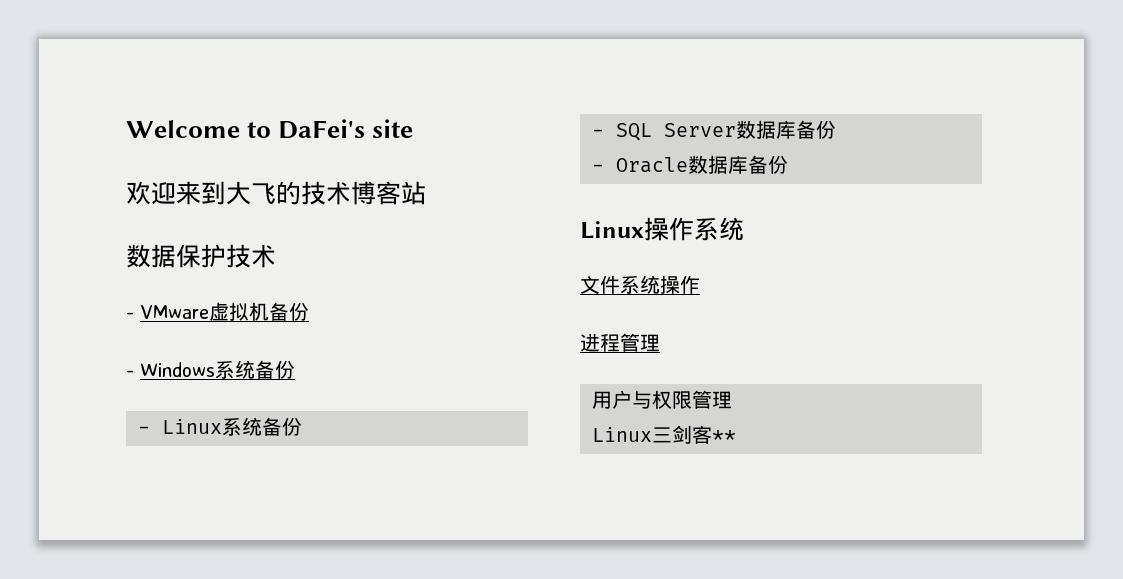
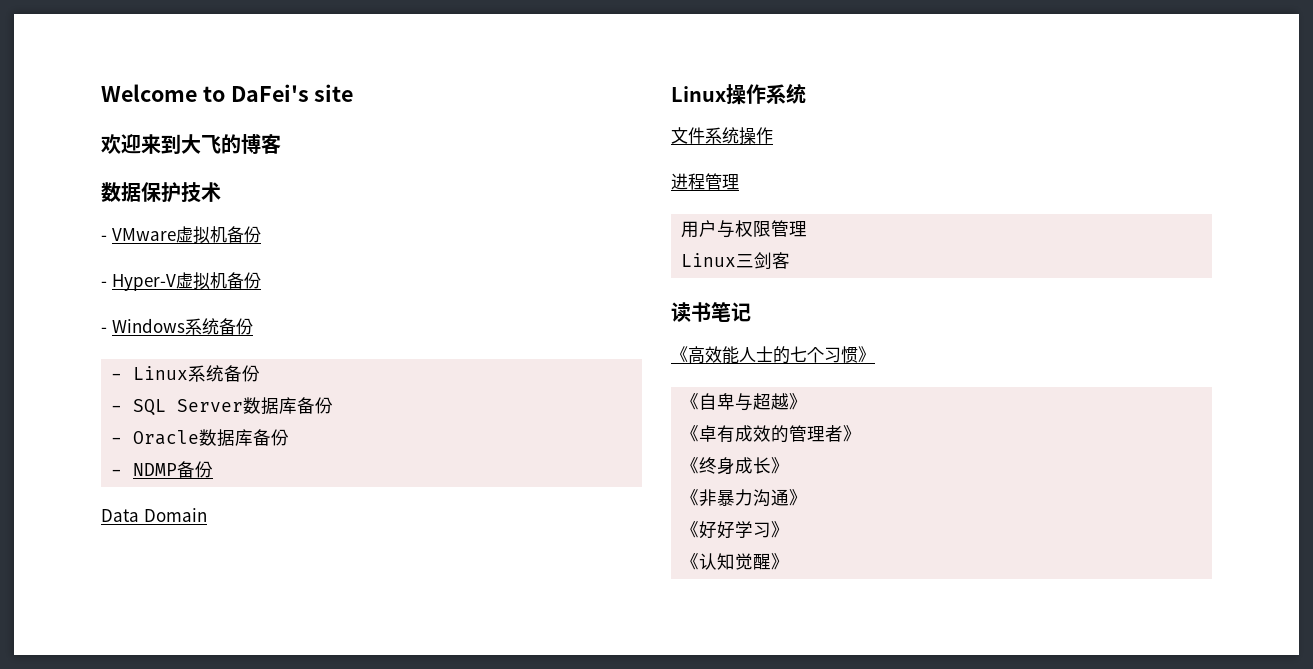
[301,181,351,205] 技术 -> (241, 144) none
[401,181,426,205] 站 -> (281, 144) none
(309, 311) none -> [101,272,261,291] // - Hyper-V虚拟机备份
(788, 164) none -> [111,461,214,478] [101,508,207,522] // - NDMP备份 // Data Domain
[712,430,736,442] ** -> [671,302,751,322] [671,346,875,364] [681,393,808,411] [681,425,862,443] [681,457,790,475] [681,489,808,507] [681,521,790,539] [681,553,790,570] // 读书笔记 // 《高效能人士的七个习惯》 // 《自卑与超越》 // 《卓有成效的管理者》 // 《终身成长》 // 《非暴力沟通》 // 《好好学习》 // 《认知觉醒》

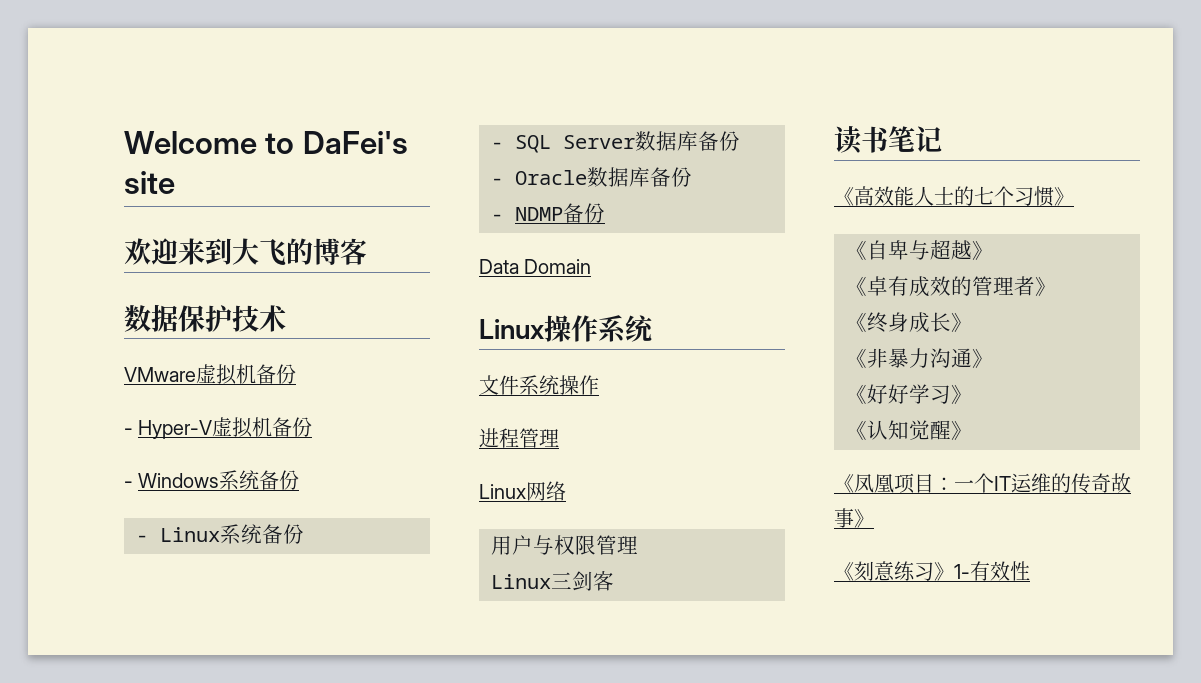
[101,235,107,241] - -> (286, 318) none
(739, 182) none -> [479,481,566,501] // Linux网络
(790, 561) none -> [834,473,1131,494] [834,508,874,528] [834,561,1030,581] // 《凤凰项目：一个IT运维的传奇故事》 // 《刻意练习》1-有效性

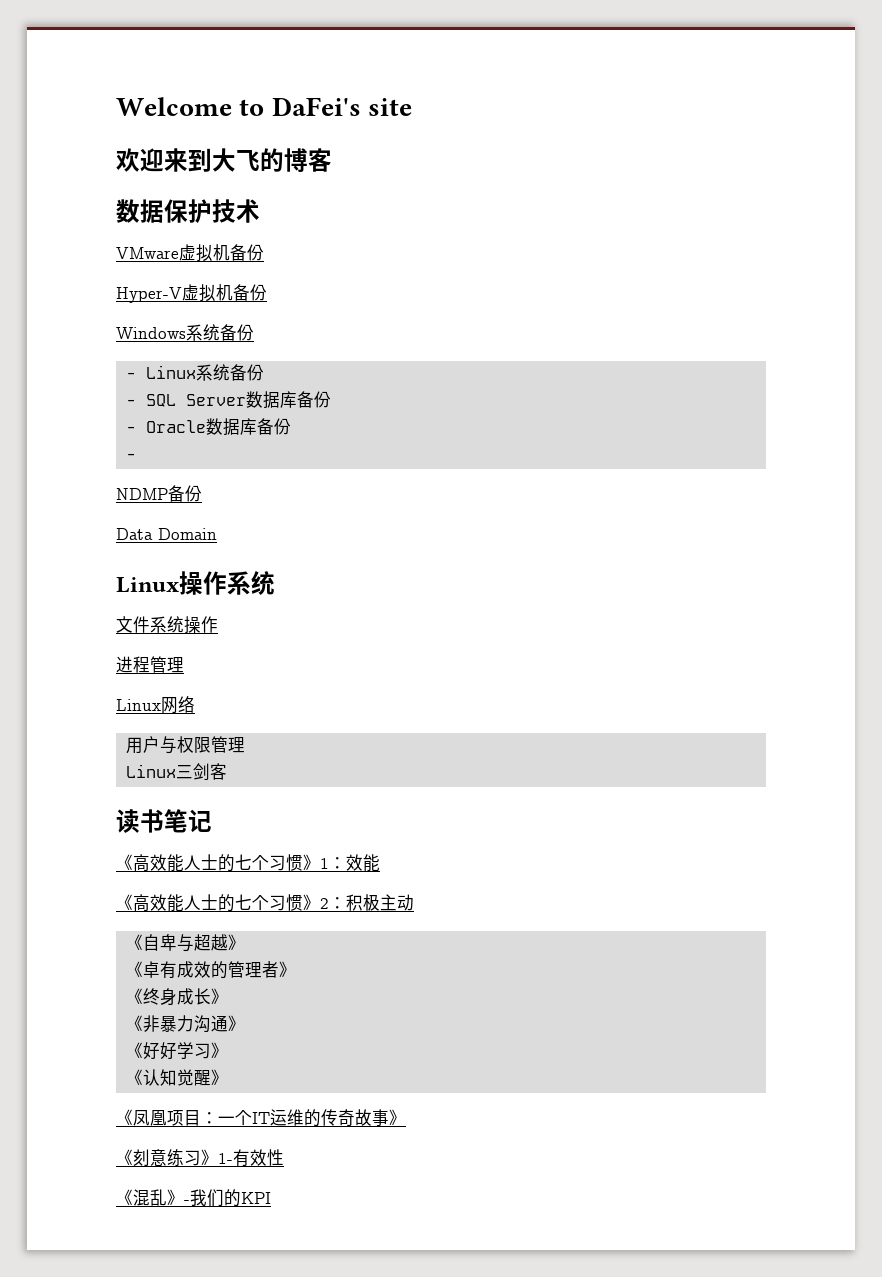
[124,428,133,435] - -> (264, 252) none
[124,481,133,488] - -> (267, 292) none
(503, 217) none -> (136, 456) //
(1074, 196) none -> [320,854,380,872] [116,894,414,912] 1：效能 // 《高效能人士的七个习惯》2：积极主动
(1030, 571) none -> [116,1189,271,1207] // 《混乱》-我们的KPI

